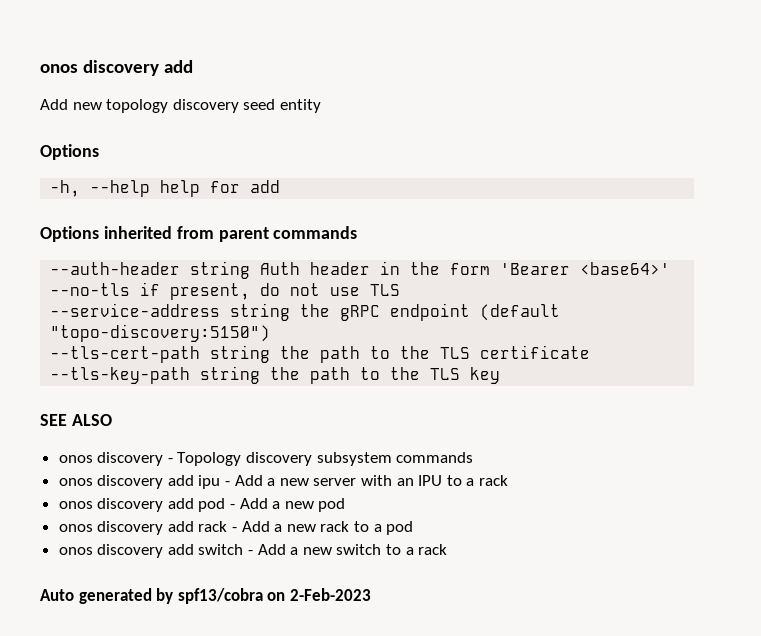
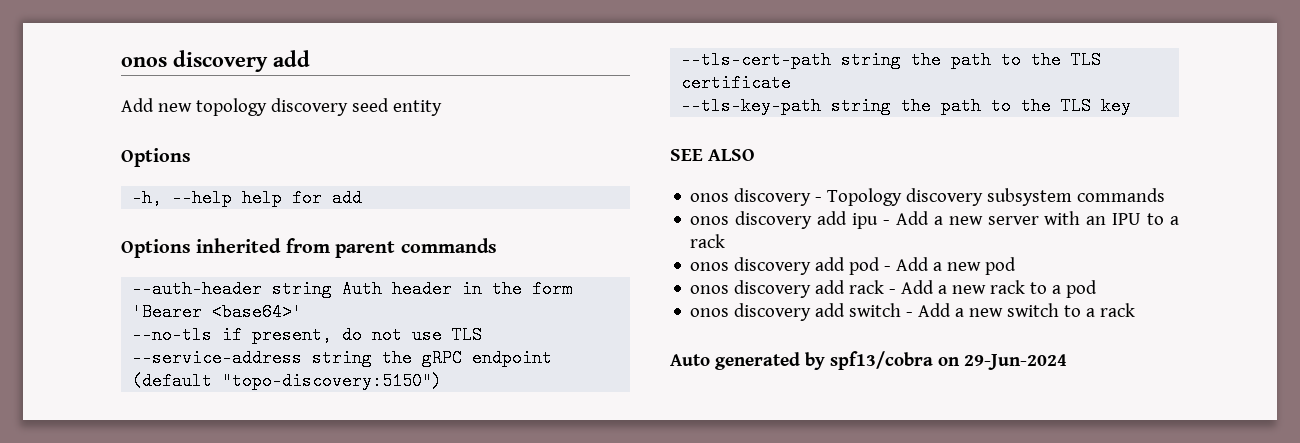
[289,588,371,601] 2-Feb-2023 -> [964,354,1067,370] 29-Jun-2024

